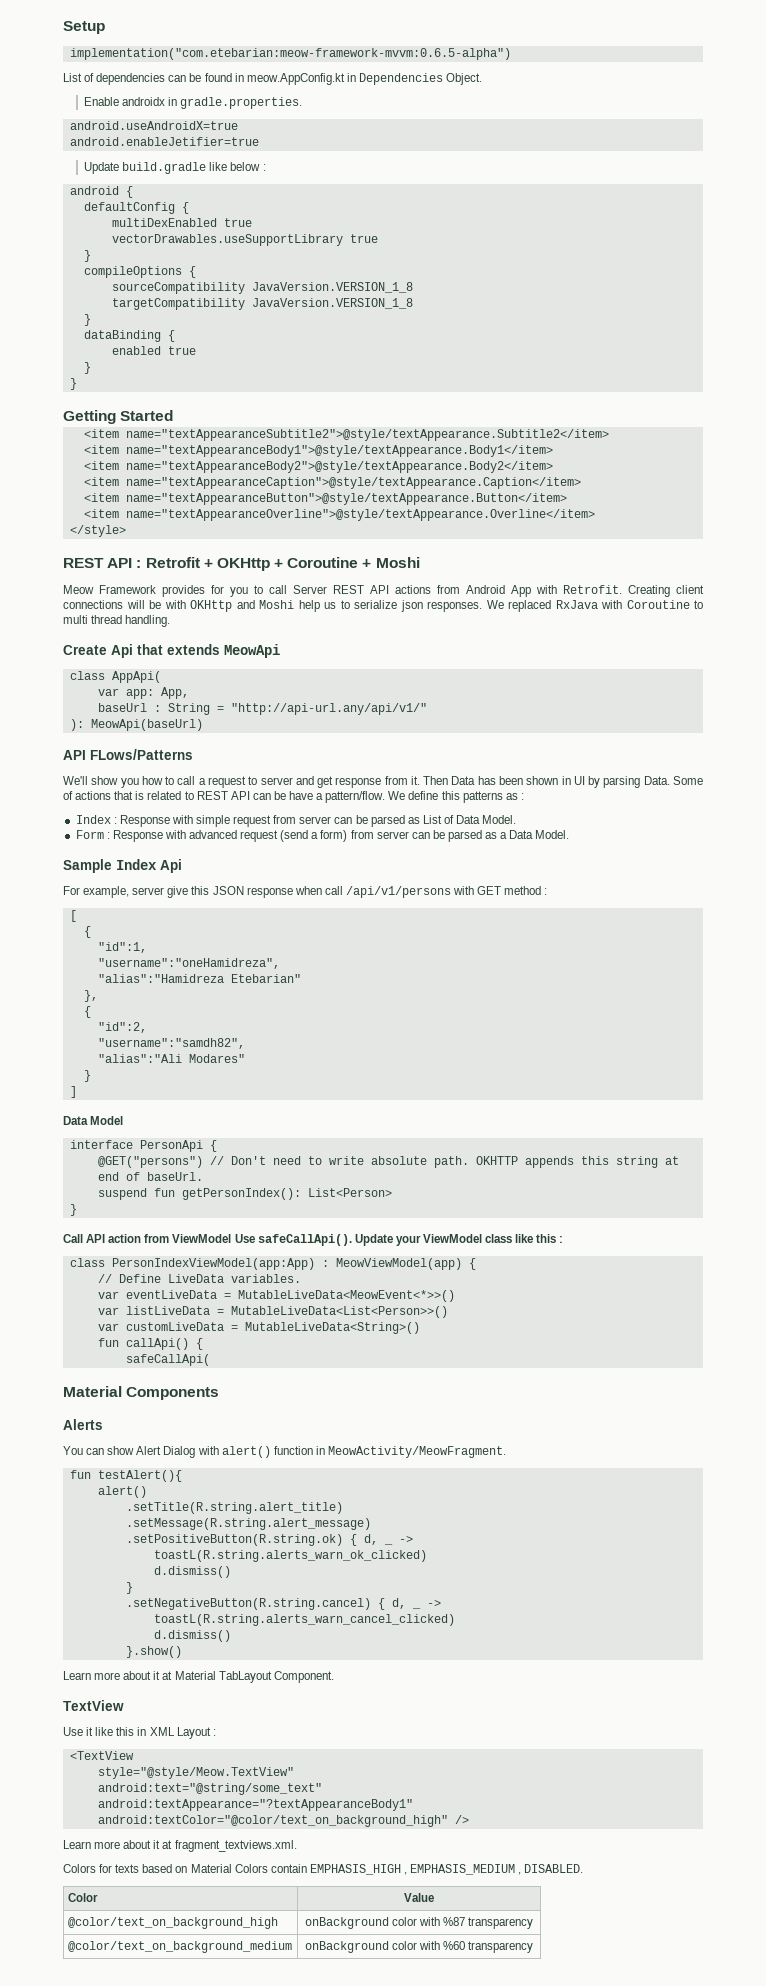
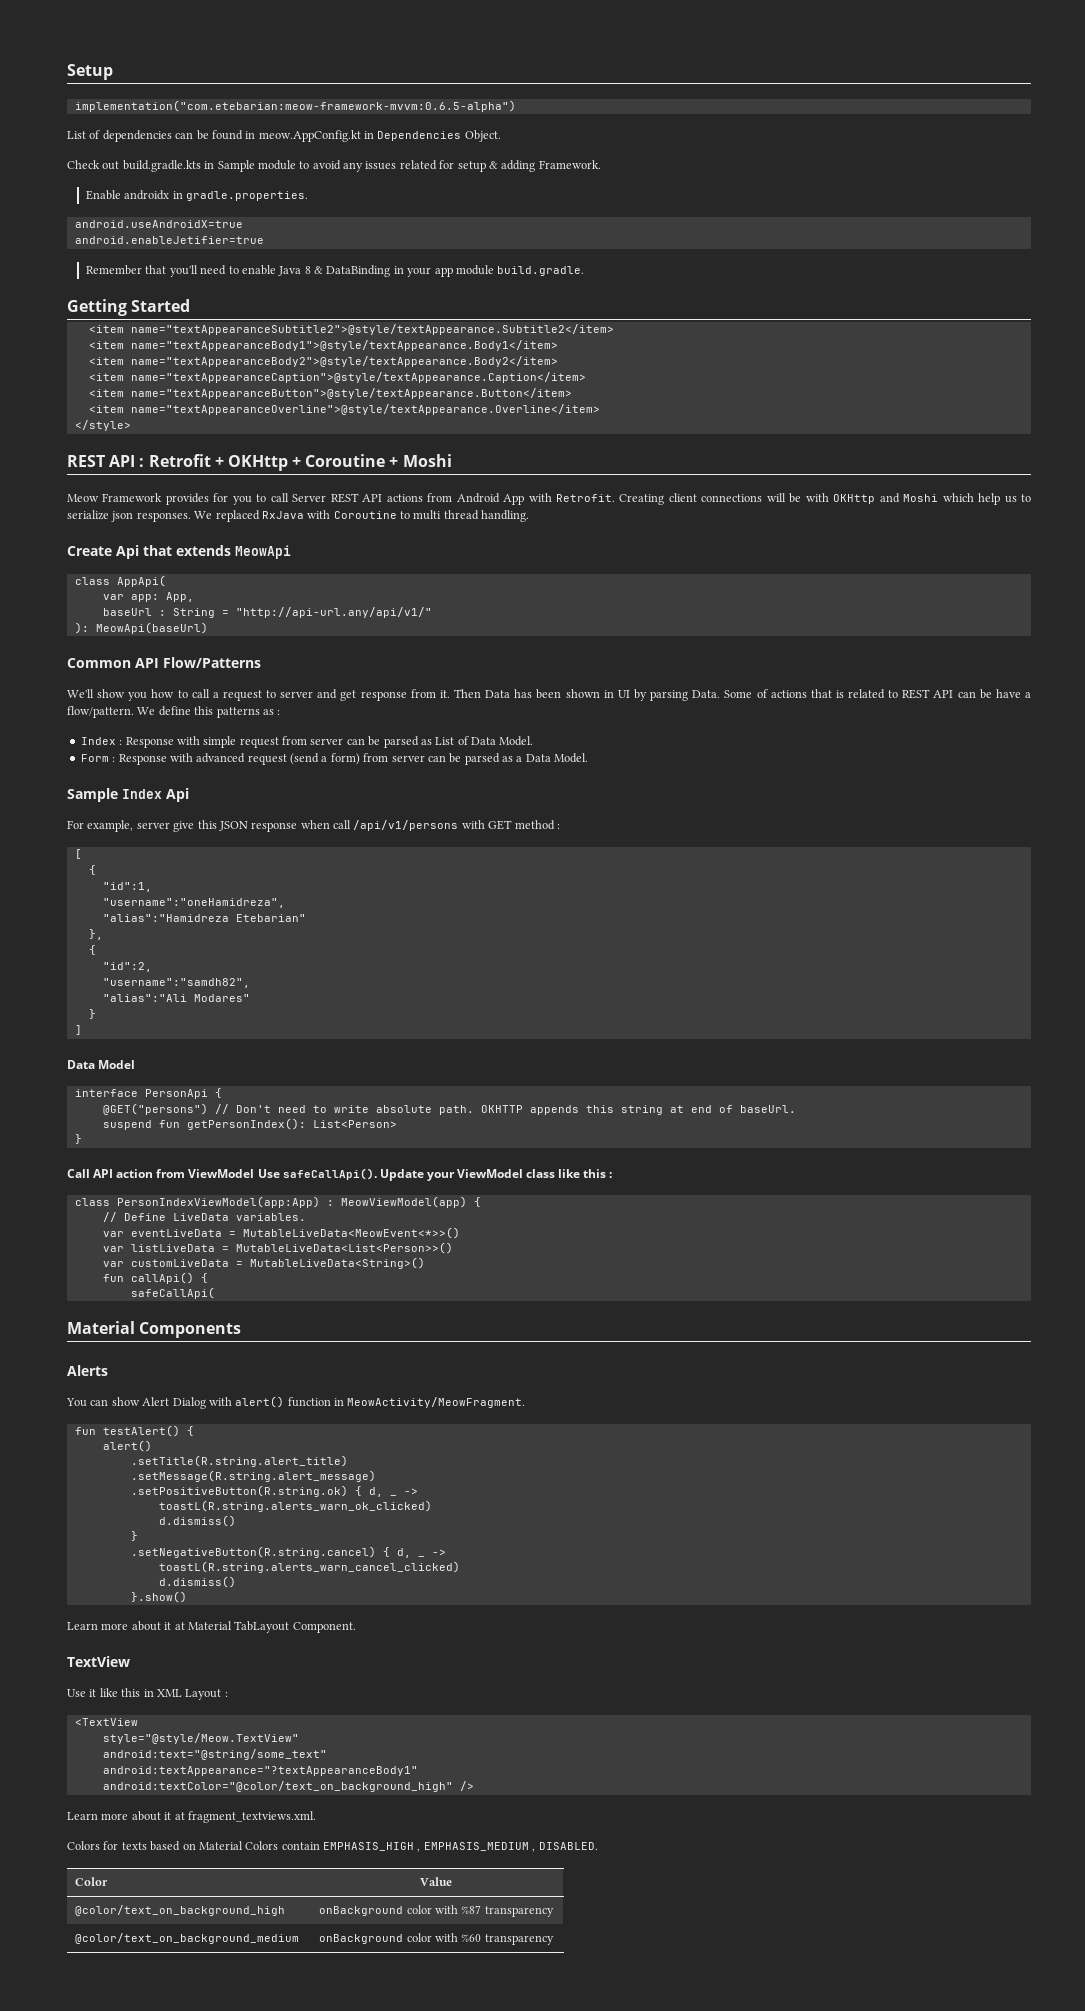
(483, 79) none -> [67,160,601,172] // Check out build.gradle.kts in Sample module to avoid any issues related for setup & adding Framework.
[84,162,266,174] [69,186,133,198] [83,202,189,214] [111,218,252,227] [111,234,378,246] [83,250,91,262] [83,266,196,278] [111,282,413,294] [111,298,413,310] [83,314,91,326] [83,330,175,342] [111,346,196,355] [83,362,91,374] [69,378,77,390] Update build.gradle like below : // android { // defaultConfig { // multiDexEnabled true // vectorDrawables.useSupportLibrary true // } // compileOptions { // sourceCompatibility JavaVersion.VERSION_1_8 // targetCompatibility JavaVersion.VERSION_1_8 // } // dataBinding { // enabled true // } // } -> [86,265,585,277] Remember that you'll need to enable Java 8 & DataBinding in your app module build.gradle.
(294, 604) none -> [942,493,974,502] which
[63,749,193,760] API FLows/Patterns -> [67,657,261,668] Common API Flow/Patterns
[325,791,386,803] pattern/flow. -> [67,706,134,718] flow/pattern.
[97,1470,182,1482] testAlert(){ -> [102,1425,194,1437] testAlert() {

